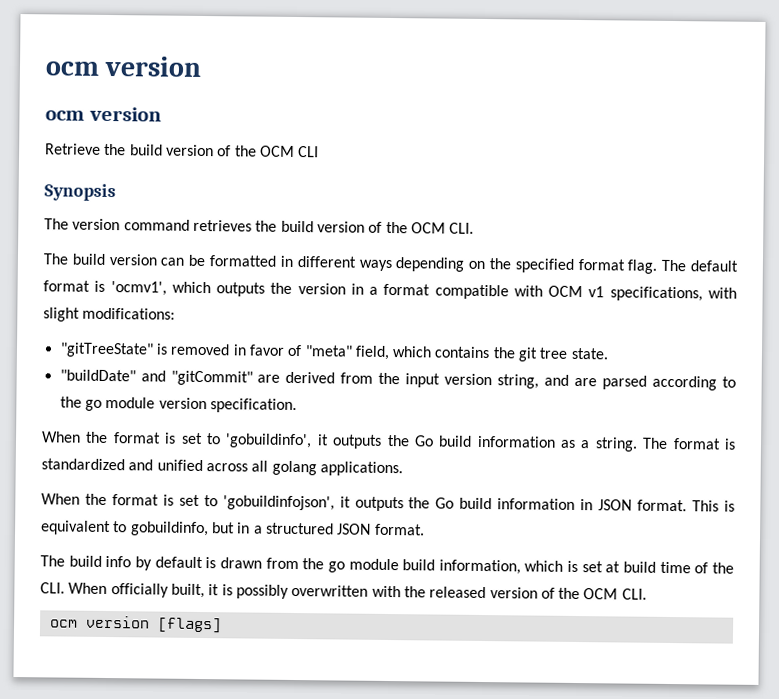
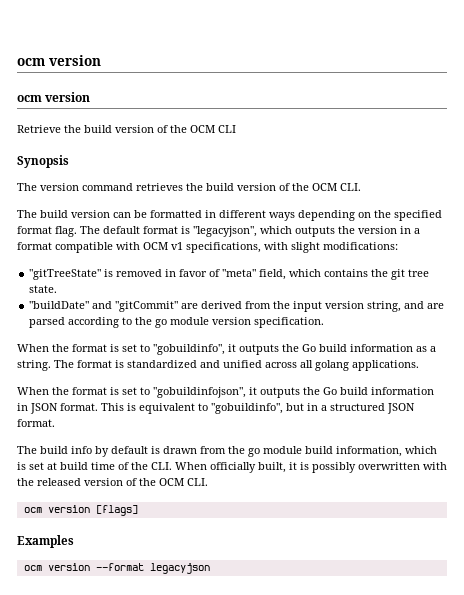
[110,281,167,296] 'ocmv1', -> [193,226,257,237] "legacyjson",
[225,433,313,449] 'gobuildinfo', -> [153,344,225,355] "gobuildinfo",
[222,495,335,511] 'gobuildinfojson', -> [153,387,246,398] "gobuildinfojson",
[130,521,209,537] gobuildinfo, -> [211,403,283,414] "gobuildinfo",
(222, 625) none -> [17,535,74,548] [23,563,210,574] // Examples // ocm version --format legacyjson

